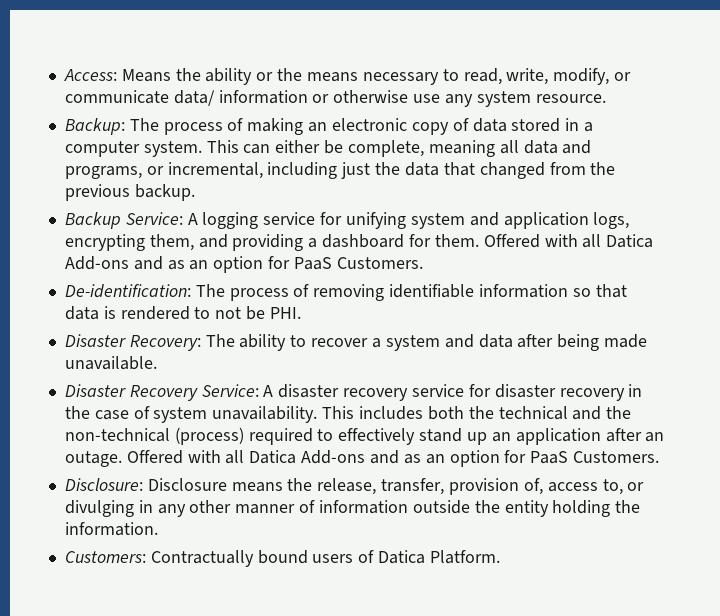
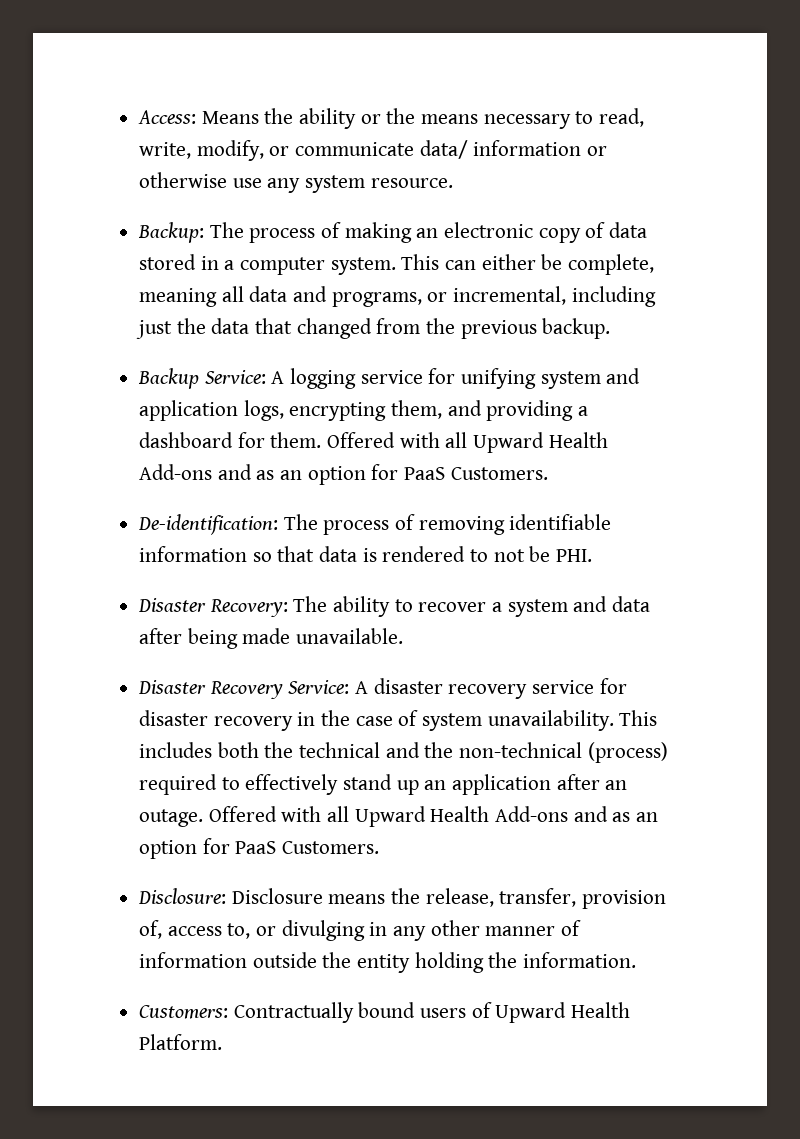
[606,234,654,248] Datica -> [473,432,608,453] Upward Health
[249,450,297,464] Datica -> [354,806,490,827] Upward Health
[378,550,426,564] Datica -> [495,1002,631,1023] Upward Health

